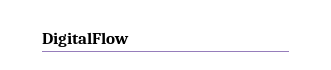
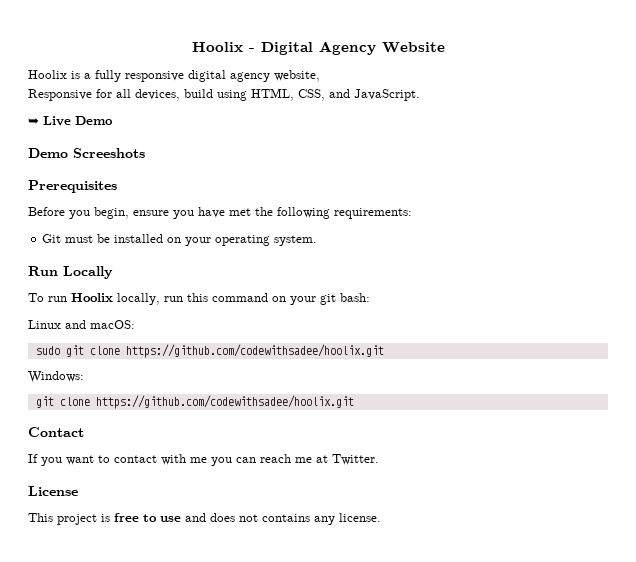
[42,32,129,47] DigitalFlow -> [191,41,445,55] [28,70,320,82] [28,88,420,101] [28,116,113,126] [28,148,145,158] [28,180,117,193] [28,207,412,219] [42,234,318,246] [28,266,113,279] [28,293,370,305] [28,320,135,329] [35,344,384,358] [28,371,84,383] [35,395,354,409] [28,427,84,437] [28,454,379,466] [28,486,78,496] [28,513,381,525] Hoolix - Digital Agency Website // Hoolix is a fully responsive digital agency website, // Responsive for all devices, build using HTML, CSS, and JavaScript. // ➥ Live Demo // Demo Screeshots // Prerequisites // Before you begin, ensure you have met the following requirements: // Git must be installed on your operating system. // Run Locally // To run Hoolix locally, run this command on your git bash: // Linux and macOS: // sudo git clone https://github.com/codewithsadee/hoolix.git // Windows: // git clone https://github.com/codewithsadee/hoolix.git // Contact // If you want to contact with me you can reach me at Twitter. // License // This project is free to use and does not contains any license.

